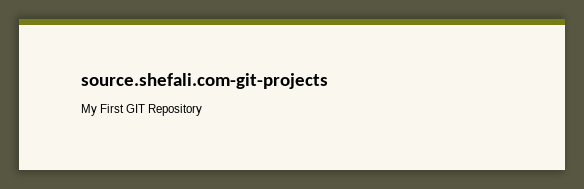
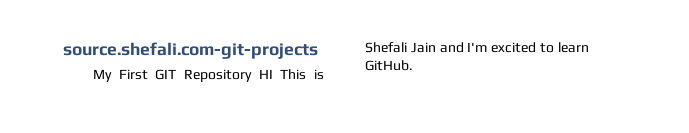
(203, 110) none -> [258,69,324,80] [365,42,589,53] [365,60,413,71] HI This is Shefali Jain and I'm excited to learn GitHub.

